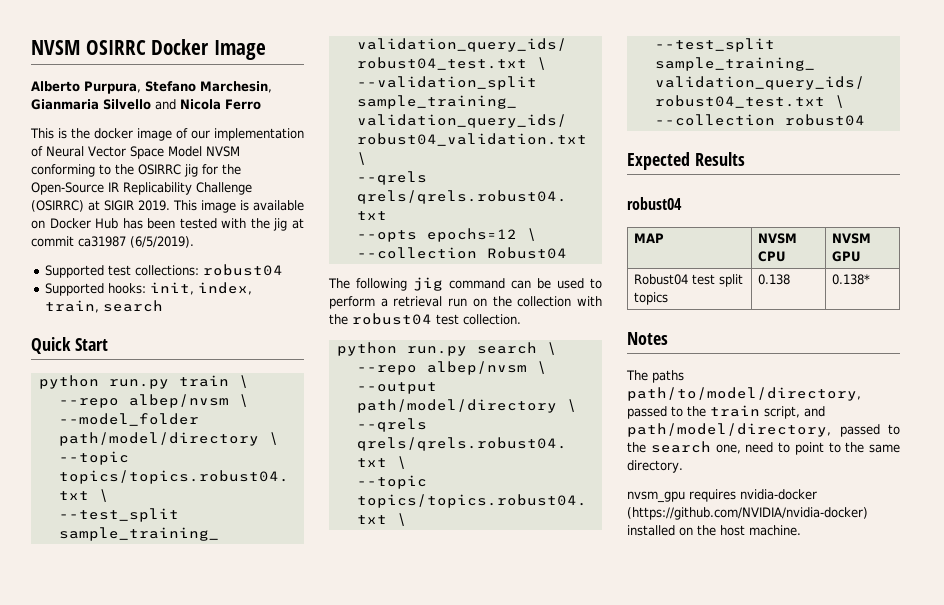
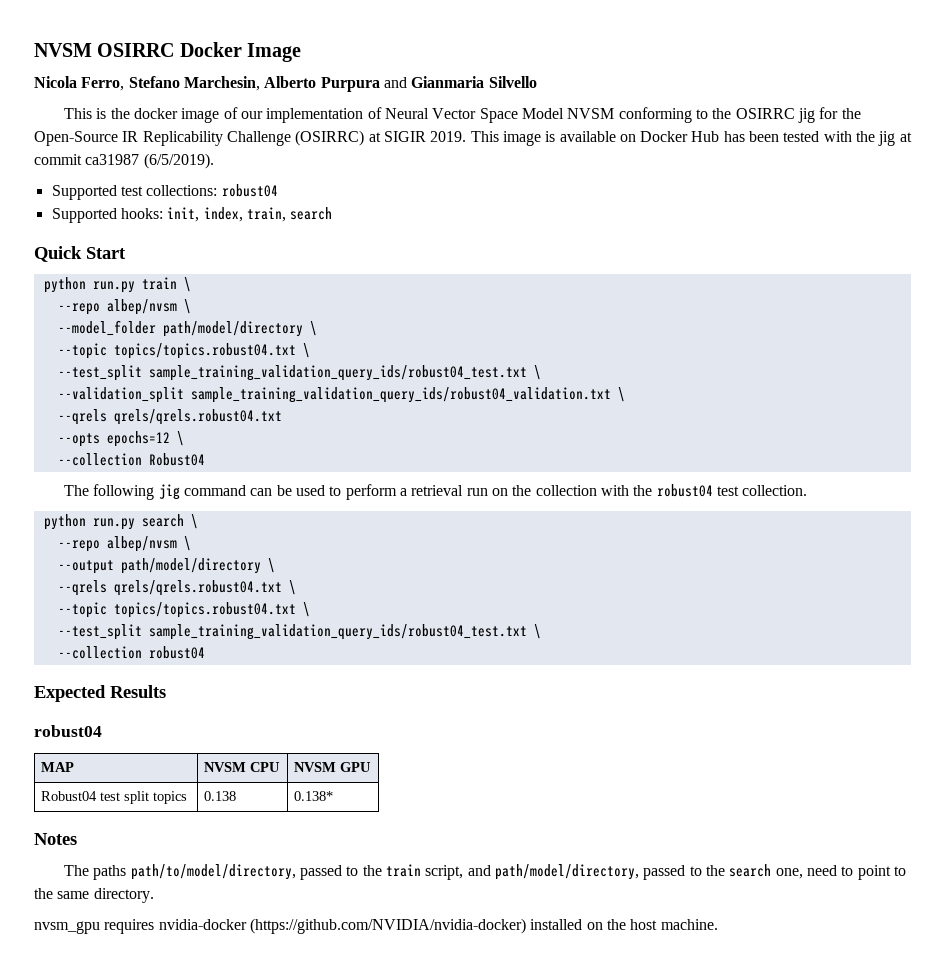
[31,81,272,94] Alberto Purpura, Stefano Marchesin, -> [34,76,407,92] Nicola Ferro, Stefano Marchesin, Alberto Purpura and
[155,99,261,110] and Nicola Ferro -> (537, 82) none

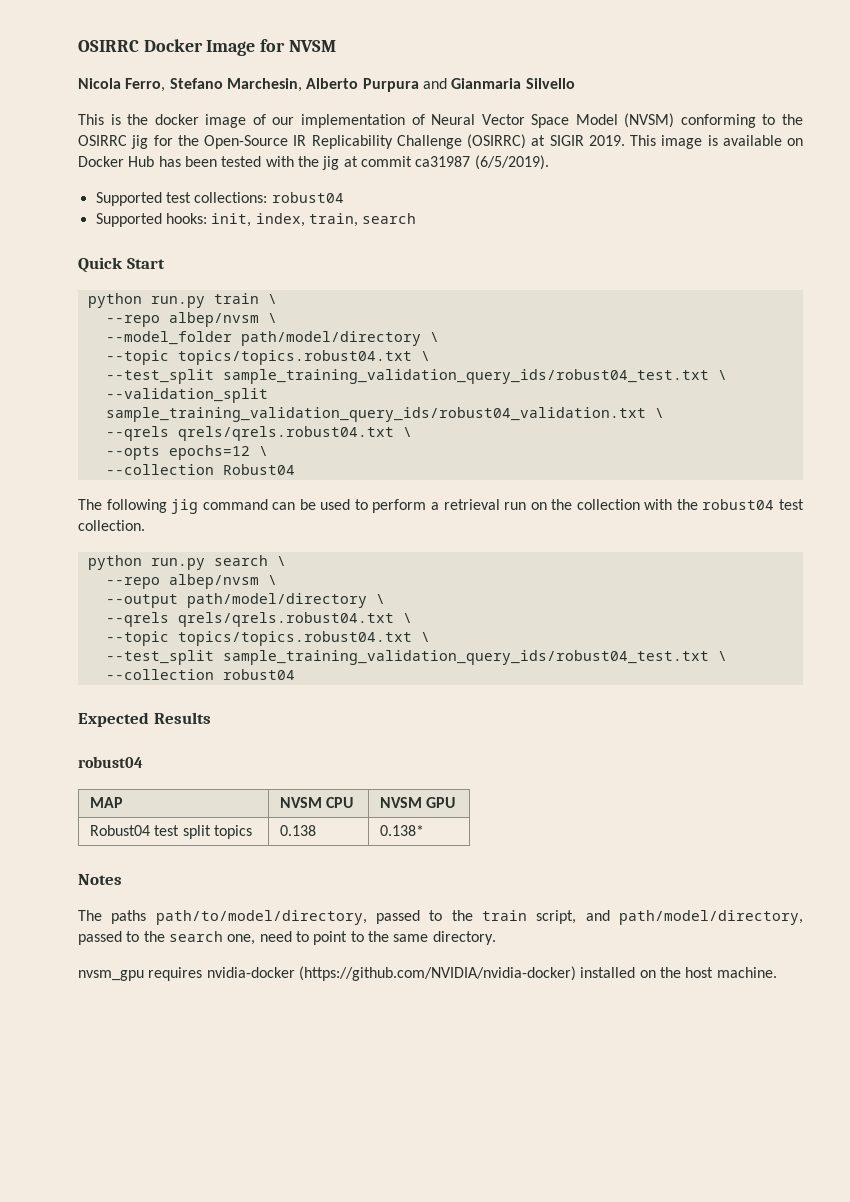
[34,43,92,57] NVSM -> (78, 46) none
(302, 52) none -> [260,39,336,52] for NVSM
[567,108,615,119] NVSM -> [624,113,675,128] (NVSM)
(282, 417) none -> [402,427,412,437] \

